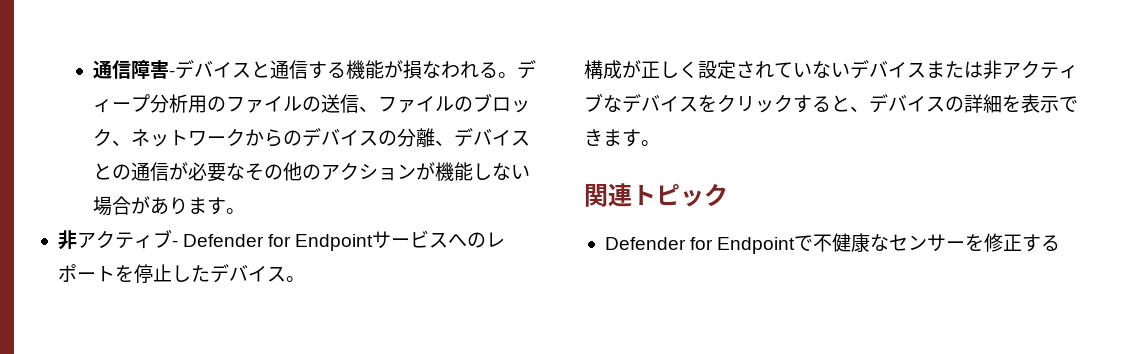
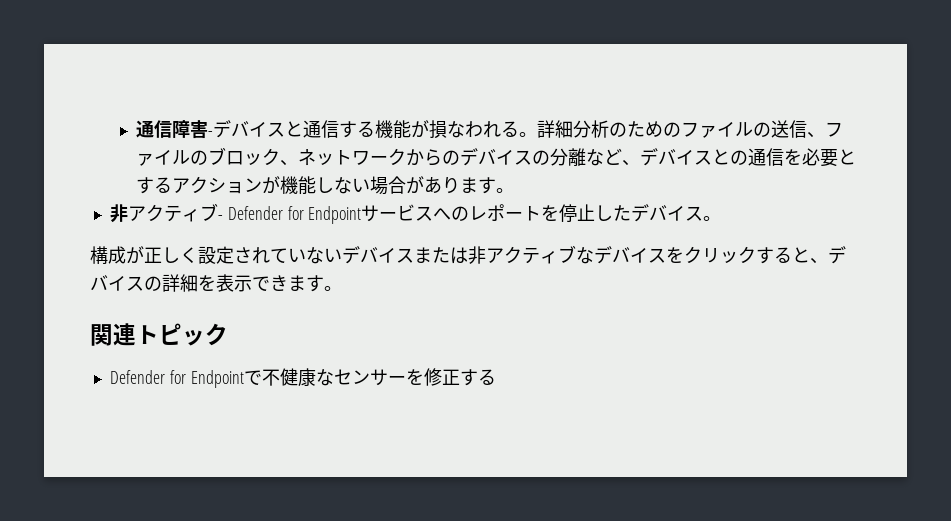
[517,60,537,79] [93,94,208,113] ディープ分析用 -> [537,120,664,138] 詳細分析のため
(436, 137) none -> [586,148,623,166] など
[169,162,322,182] が必要なその他の -> [784,148,857,167] [136,177,173,194] を必要とする

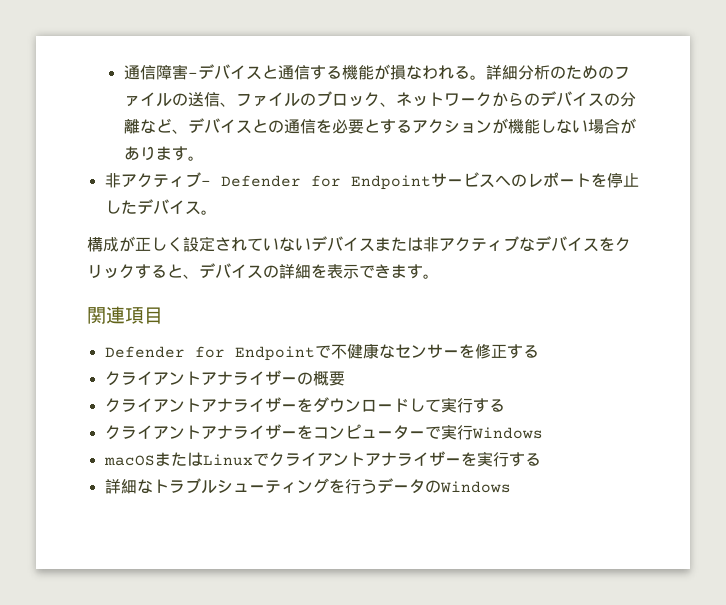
[136,323,228,346] トピック -> [125,307,163,324] 項目
(496, 377) none -> [104,370,345,386] [104,397,505,413] [104,424,543,440] [103,451,541,467] [104,478,511,494] // クライアントアナライザーの概要 // クライアントアナライザーをダウンロードして実行する // クライアントアナライザーをコンピューターで実行Windows // macOSまたはLinuxでクライアントアナライザーを実行する // 詳細なトラブルシューティングを行うデータのWindows

